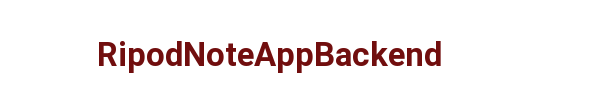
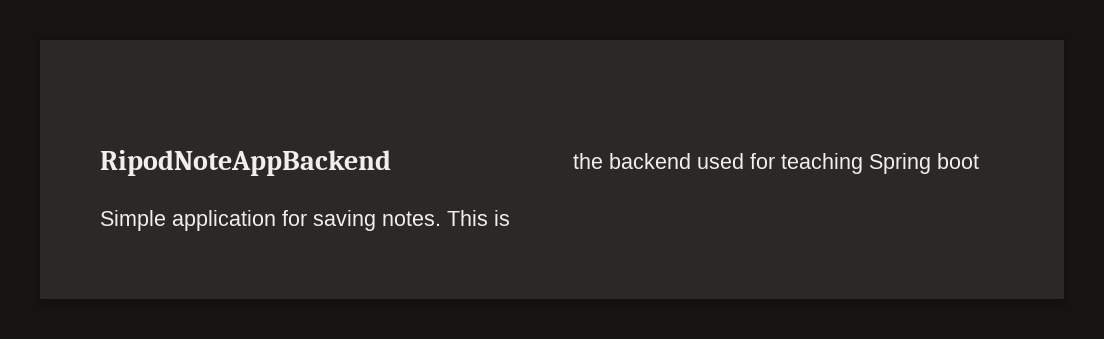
(442, 57) none -> [100,210,510,231] [573,153,979,174] // Simple application for saving notes. This is the backend used for teaching Spring boot

